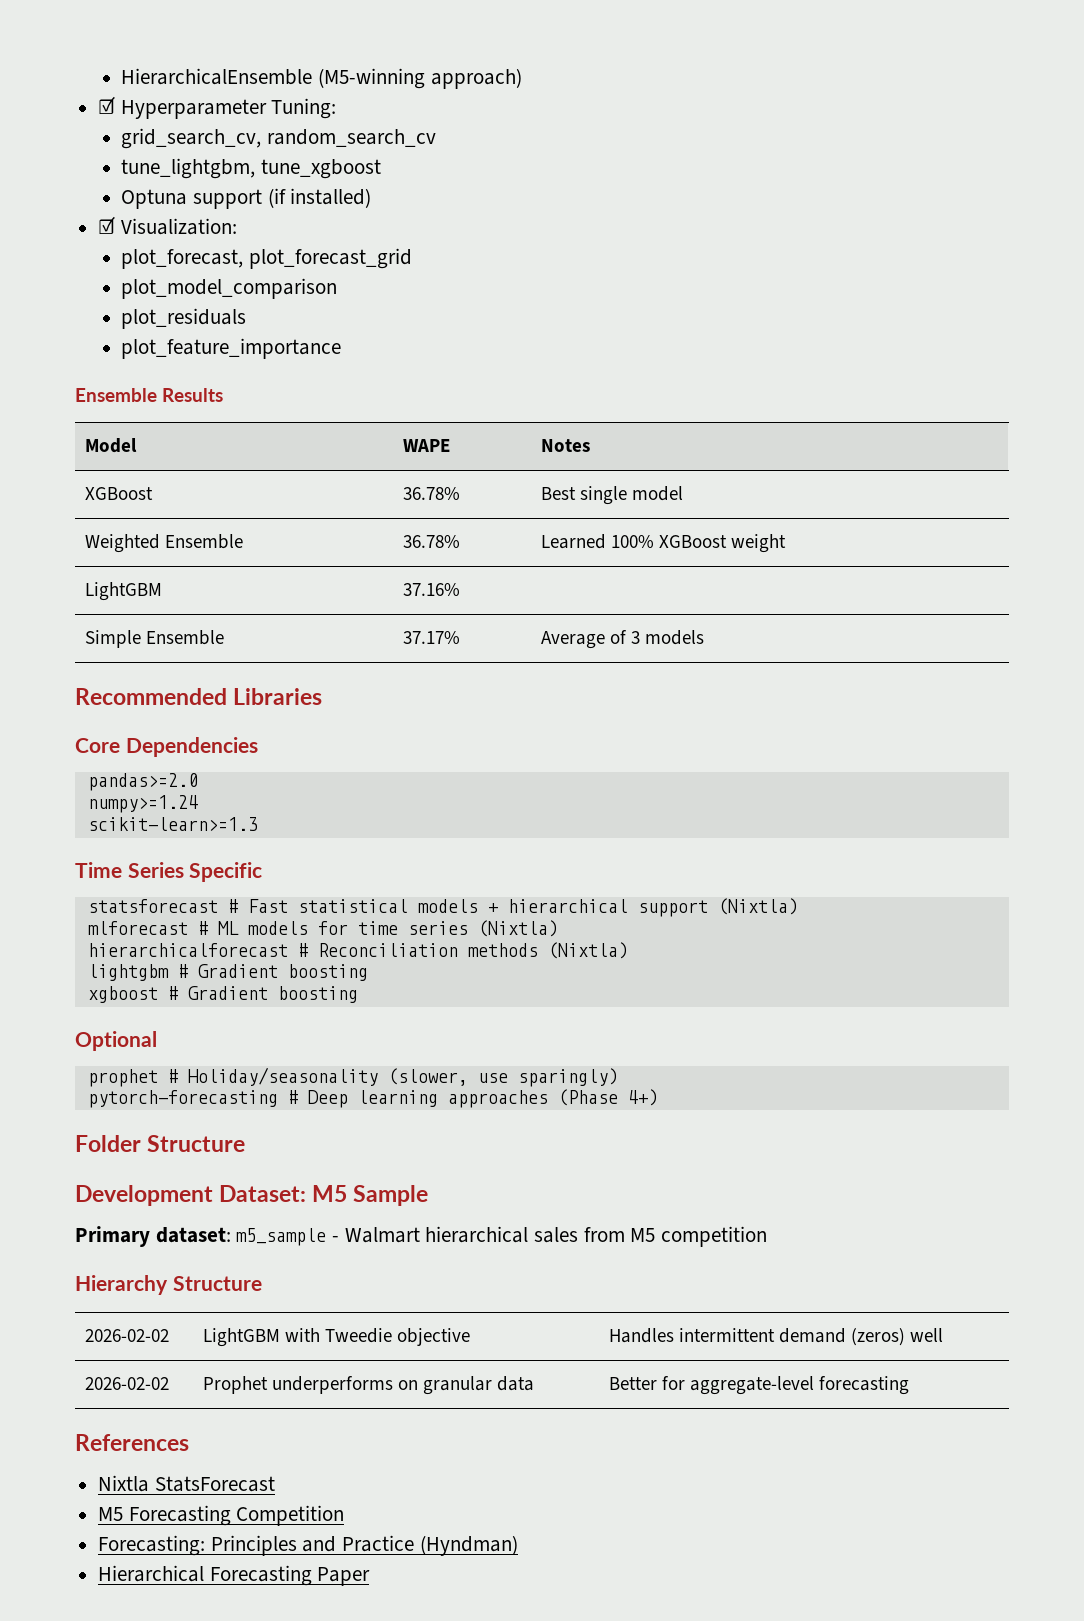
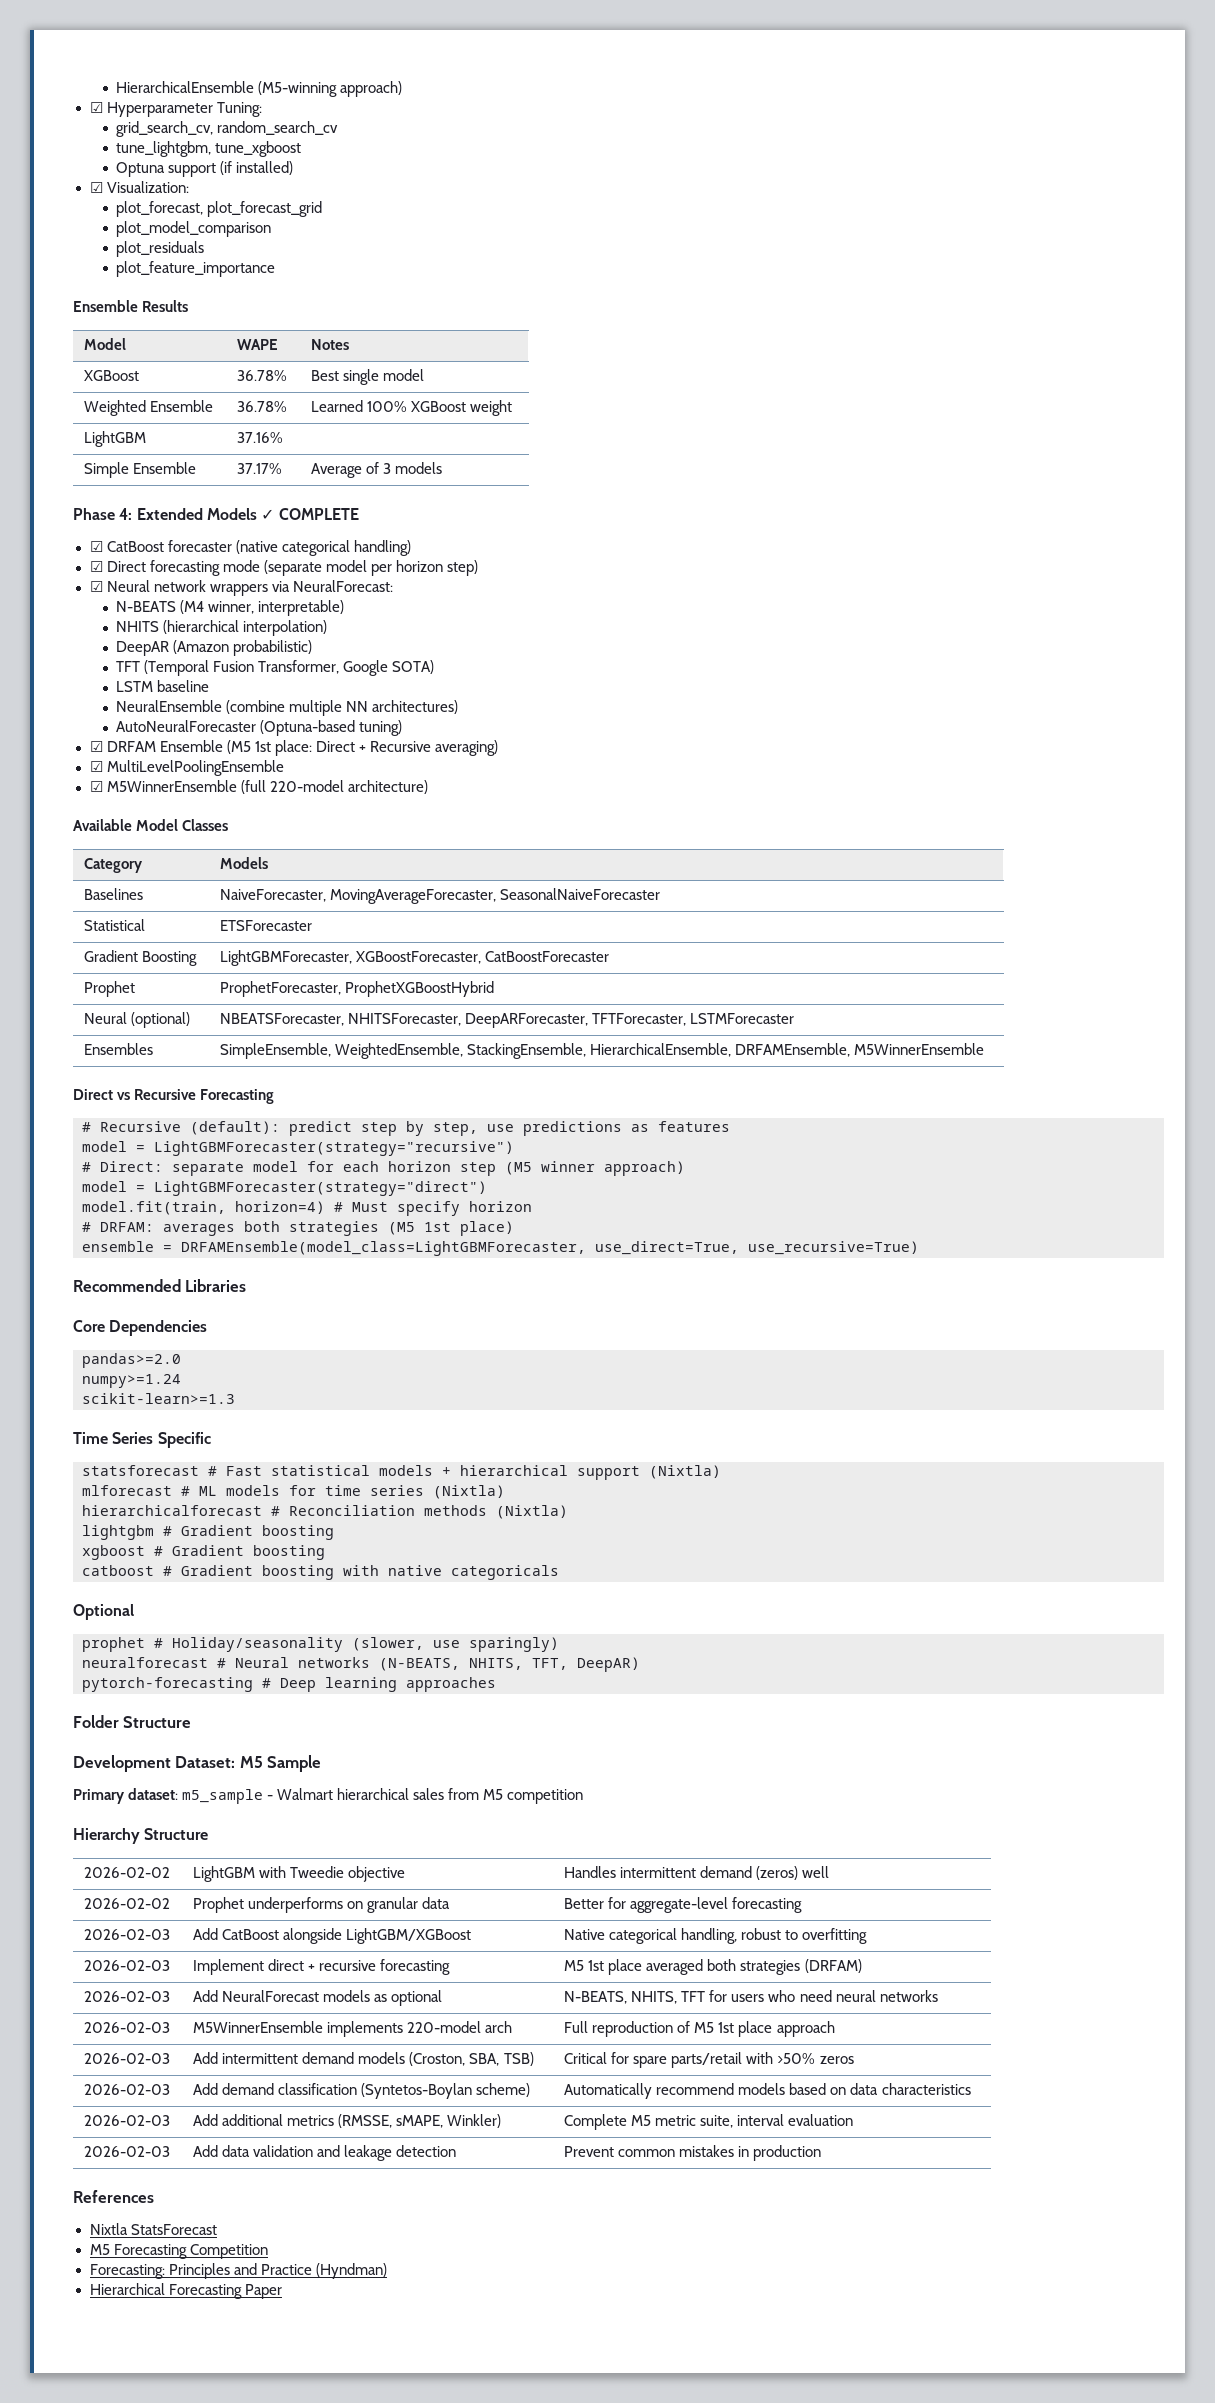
(705, 637) none -> [73,508,359,520] [89,540,411,556] [89,560,478,576] [89,580,393,596] [116,600,345,616] [116,620,328,636] [116,640,313,656] [116,660,435,676] [116,680,210,692] [116,700,459,716] [116,720,403,736] [89,740,498,756] [89,760,284,776] [89,780,428,794] [73,819,229,831] [84,858,144,873] [220,857,269,869] [84,888,144,900] [220,888,661,904] [84,919,146,931] [220,920,313,931] [84,950,198,966] [220,950,610,966] [84,981,136,997] [220,981,495,997] [84,1012,191,1028] [220,1013,795,1028] [84,1043,154,1055] [220,1043,985,1059] [73,1089,275,1104] [82,1121,730,1136] [82,1141,514,1156] [82,1161,685,1176] [82,1181,487,1196] [82,1201,532,1216] [82,1221,514,1236] [82,1241,919,1256] // Phase 4: Extended Models ✓ COMPLETE // ☑ CatBoost forecaster (native categorical handling) // ☑ Direct forecasting mode (separate model per horizon step) // ☑ Neural network wrappers via NeuralForecast: // N-BEATS (M4 winner, interpretable) // NHITS (hierarchical interpolation) // DeepAR (Amazon probabilistic) // TFT (Temporal Fusion Transformer, Google SOTA) // LSTM baseline // NeuralEnsemble (combine multiple NN architectures) // AutoNeuralForecaster (Optuna-based tuning) // ☑ DRFAM Ensemble (M5 1st place: Direct + Recursive averaging) // ☑ MultiLevelPoolingEnsemble // ☑ M5WinnerEnsemble (full 220-model architecture) // Available Model Classes // Category | Models // Baselines | NaiveForecaster, MovingAverageForecaster, SeasonalNaiveForecaster // Statistical | ETSForecaster // Gradient Boosting | LightGBMForecaster, XGBoostForecaster, CatBoostForecaster // Prophet | ProphetForecaster, ProphetXGBoostHybrid // Neural (optional) | NBEATSForecaster, NHITSForecaster, DeepARForecaster, TFTForecaster, LSTMForecaster // Ensembles | SimpleEnsemble, WeightedEnsemble, StackingEnsemble, HierarchicalEnsemble, DRFAMEnsemble, M5WinnerEnsemble // Direct vs Recursive Forecasting // # Recursive (default): predict step by step, use predictions as features // model = LightGBMForecaster(strategy="recursive") // # Direct: separate model for each horizon step (M5 winner approach) // model = LightGBMForecaster(strategy="direct") // model.fit(train, horizon=4) # Must specify horizon // # DRFAM: averages both strategies (M5 1st place) // ensemble = DRFAMEnsemble(model_class=LightGBMForecaster, use_direct=True, use_recursive=True)
(358, 994) none -> [82,1565,559,1580] // catboost # Gradient boosting with native categoricals
(618, 1077) none -> [82,1657,640,1672] // neuralforecast # Neural networks (N-BEATS, NHITS, TFT, DeepAR)
[557,1089,658,1106] (Phase 4+) -> (496, 1684) none
(910, 1385) none -> [84,1929,171,1940] [193,1928,472,1944] [564,1928,868,1944] [84,1960,171,1971] [193,1959,451,1975] [564,1959,862,1975] [84,1991,171,2002] [193,1990,443,2006] [564,1990,938,2004] [84,2022,171,2033] [193,2021,513,2037] [564,2021,835,2037] [84,2053,171,2064] [193,2052,534,2066] [564,2052,854,2068] [84,2084,171,2095] [193,2083,531,2099] [564,2083,971,2099] [84,2115,171,2126] [193,2114,502,2128] [564,2114,854,2130] [84,2146,171,2157] [193,2145,457,2161] [564,2145,822,2161] // 2026-02-03 | Add CatBoost alongside LightGBM/XGBoost | Native categorical handling, robust to overfitting // 2026-02-03 | Implement direct + recursive forecasting | M5 1st place averaged both strategies (DRFAM) // 2026-02-03 | Add NeuralForecast models as optional | N-BEATS, NHITS, TFT for users who need neural networks // 2026-02-03 | M5WinnerEnsemble implements 220-model arch | Full reproduction of M5 1st place approach // 2026-02-03 | Add intermittent demand models (Croston, SBA, TSB) | Critical for spare parts/retail with >50% zeros // 2026-02-03 | Add demand classification (Syntetos-Boylan scheme) | Automatically recommend models based on data characteristics // 2026-02-03 | Add additional metrics (RMSSE, sMAPE, Winkler) | Complete M5 metric suite, interval evaluation // 2026-02-03 | Add data validation and leakage detection | Prevent common mistakes in production

